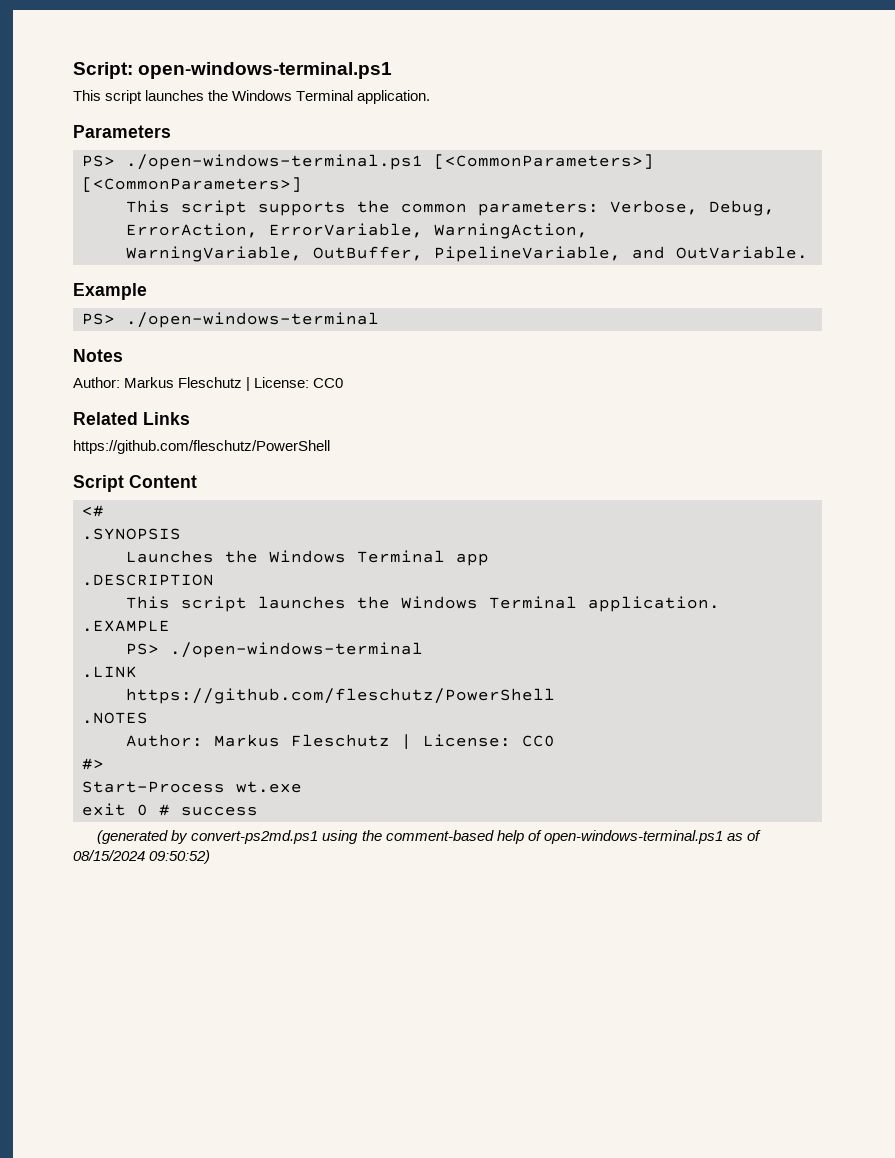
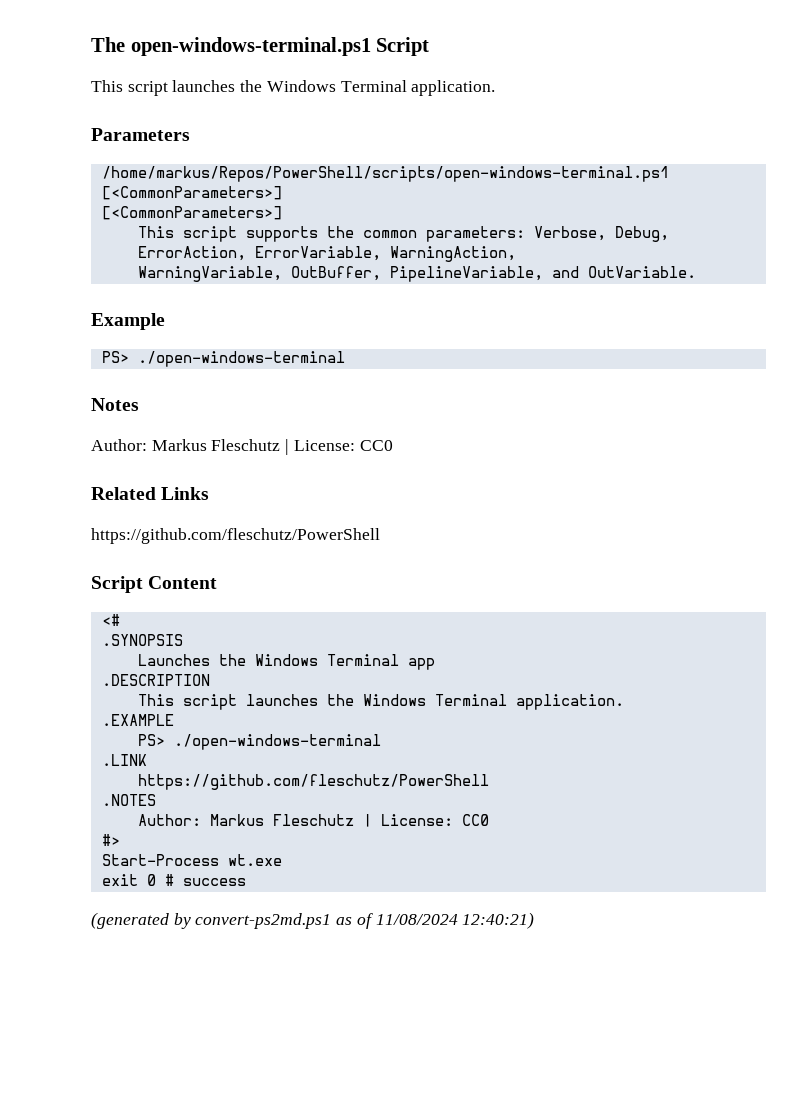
[73,62,393,79] Script: open-windows-terminal.ps1 -> [91,37,430,56] The open-windows-terminal.ps1 Script
[82,154,423,170] PS> ./open-windows-terminal.ps1 -> [101,166,669,182] /home/markus/Repos/PowerShell/scripts/open-windows-terminal.ps1
[322,830,761,844] [73,850,211,864] using the comment-based help of open-windows-terminal.ps1 as of 08/15/2024 09:50:52) -> [336,912,535,929] as of 11/08/2024 12:40:21)

